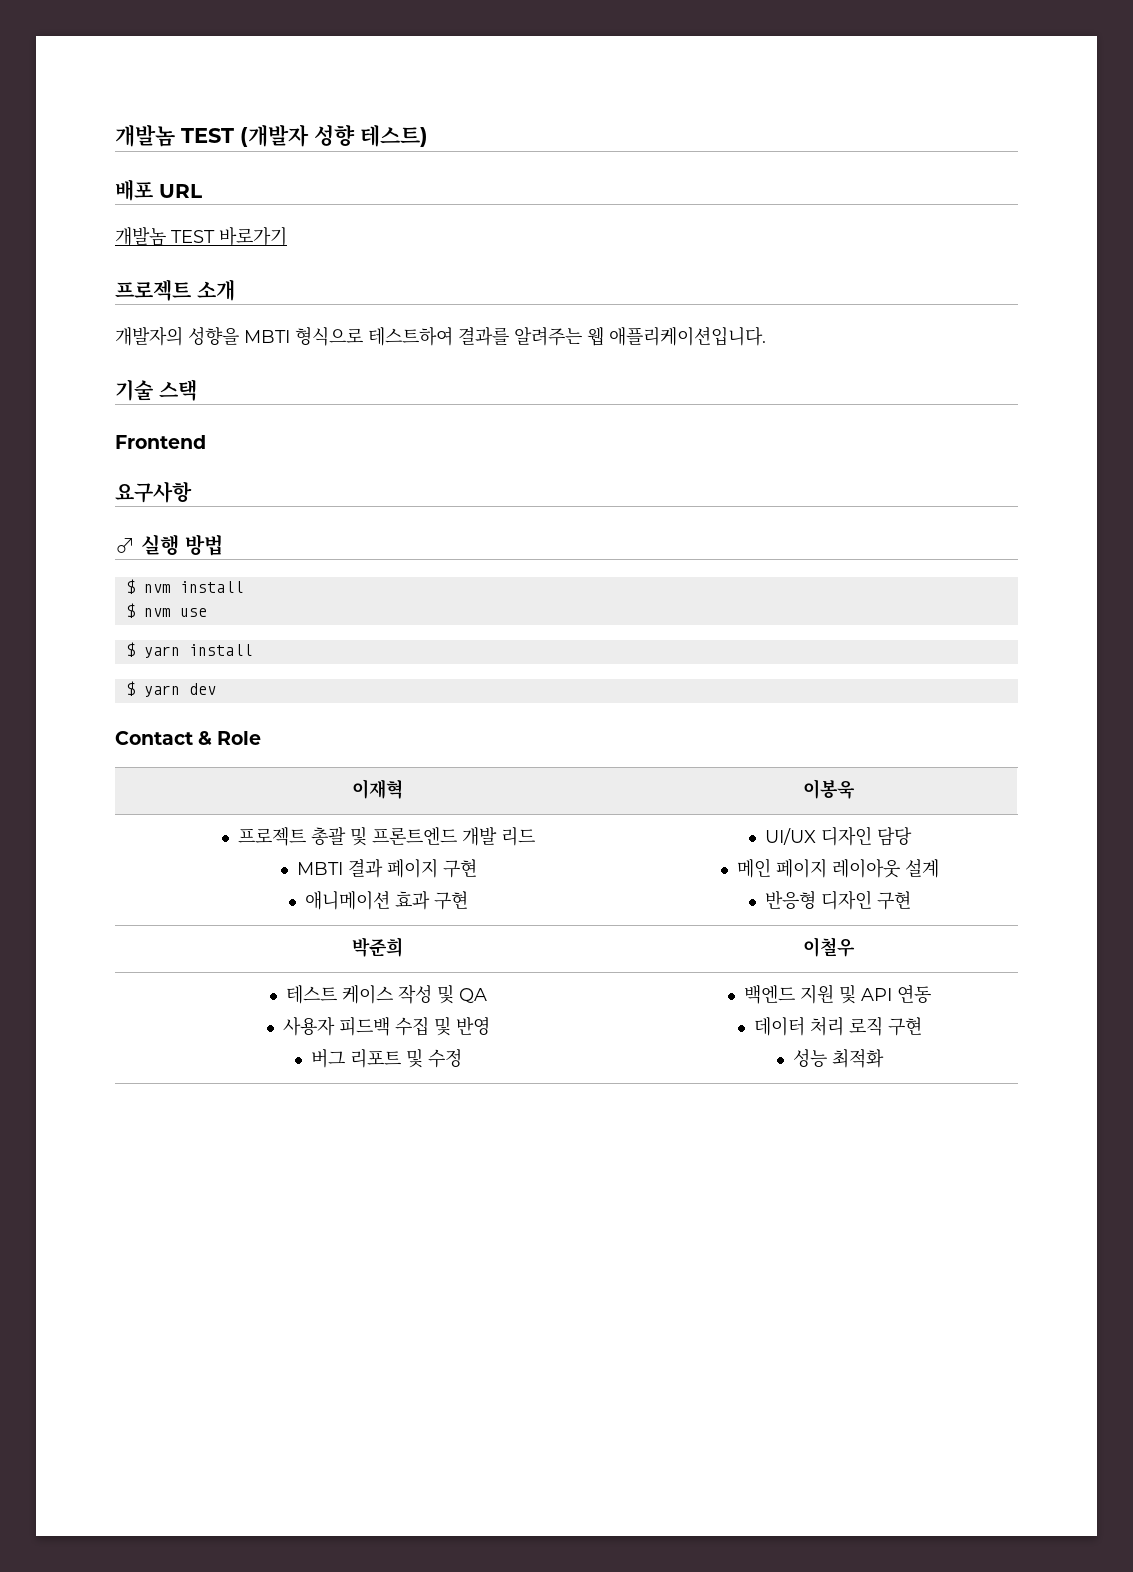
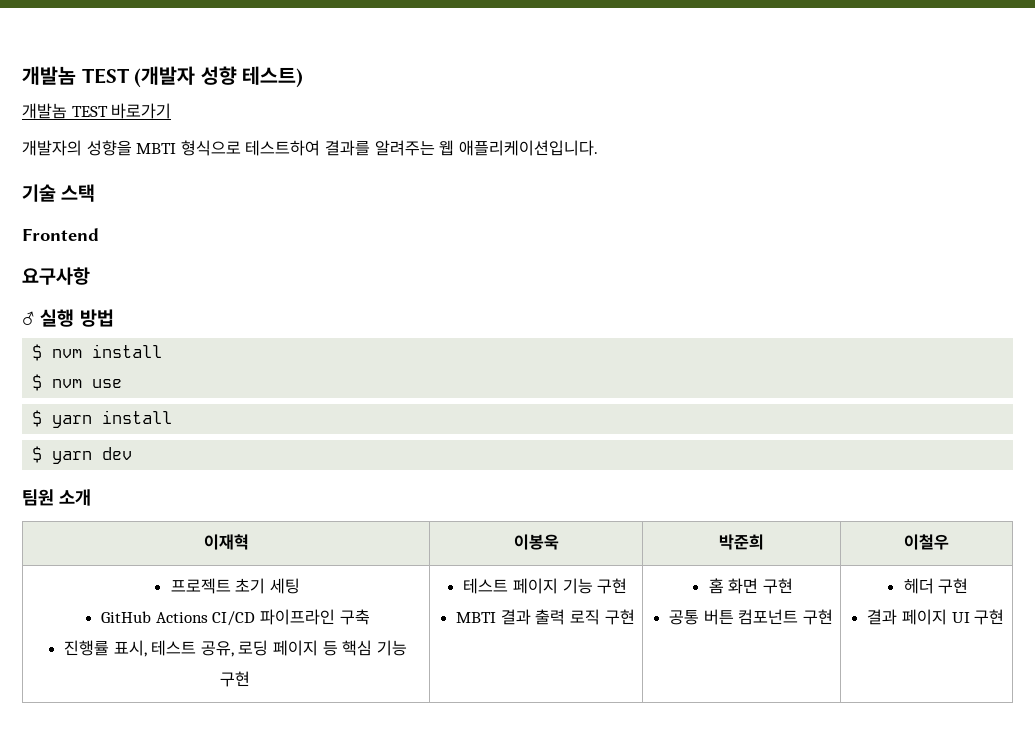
[115,179,202,201] // 배포 URL -> (304, 77) none
[115,279,235,301] // 프로젝트 소개 -> (172, 111) none
[115,731,262,745] Contact & Role -> [22,489,91,506] 팀원 소개
[238,827,536,846] [296,858,477,878] [305,891,469,910] [764,826,912,846] [736,858,939,878] [764,890,911,910] [351,937,403,957] [802,937,855,957] [286,984,488,1004] [283,1016,491,1036] [311,1049,463,1068] [744,984,932,1004] [753,1016,922,1036] [792,1049,884,1068] // 프로젝트 총괄 및 프론트엔드 개발 리드 // MBTI 결과 페이지 구현 // 애니메이션 효과 구현 | UI/UX 디자인 담당 // 메인 페이지 레이아웃 설계 // 반응형 디자인 구현 // 박준희 | 이철우 // 테스트 케이스 작성 및 QA // 사용자 피드백 수집 및 반영 // 버그 리포트 및 수정 | 백엔드 지원 및 API 연동 // 데이터 처리 로직 구현 // 성능 최적화 -> [719,534,764,550] [904,534,949,550] [170,578,300,594] [101,609,370,626] [63,640,407,657] [220,671,251,687] [463,578,628,594] [456,609,635,625] [708,578,793,594] [668,609,833,625] [903,578,969,594] [867,609,1005,625] | 박준희 | 이철우 // 프로젝트 초기 세팅 // GitHub Actions CI/CD 파이프라인 구축 // 진행률 표시, 테스트 공유, 로딩 페이지 등 핵심 기능 구현 | 테스트 페이지 기능 구현 // MBTI 결과 출력 로직 구현 | 홈 화면 구현 // 공통 버튼 컴포넌트 구현 | 헤더 구현 // 결과 페이지 UI 구현

